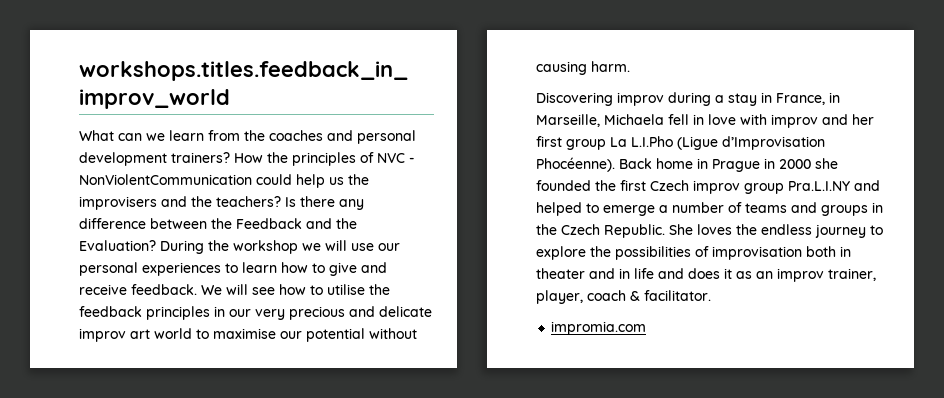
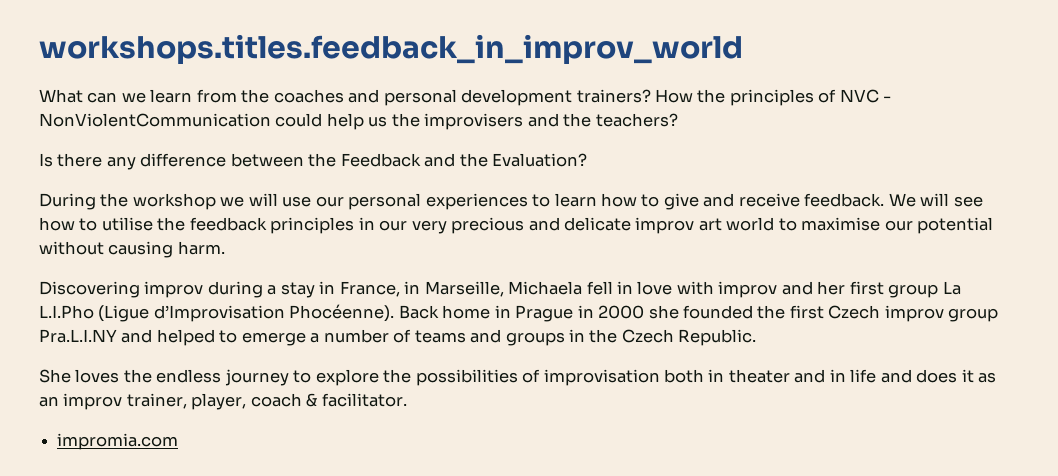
(281, 201) none -> (678, 120) //
(156, 245) none -> (588, 160) //
(665, 231) none -> (757, 337) //

